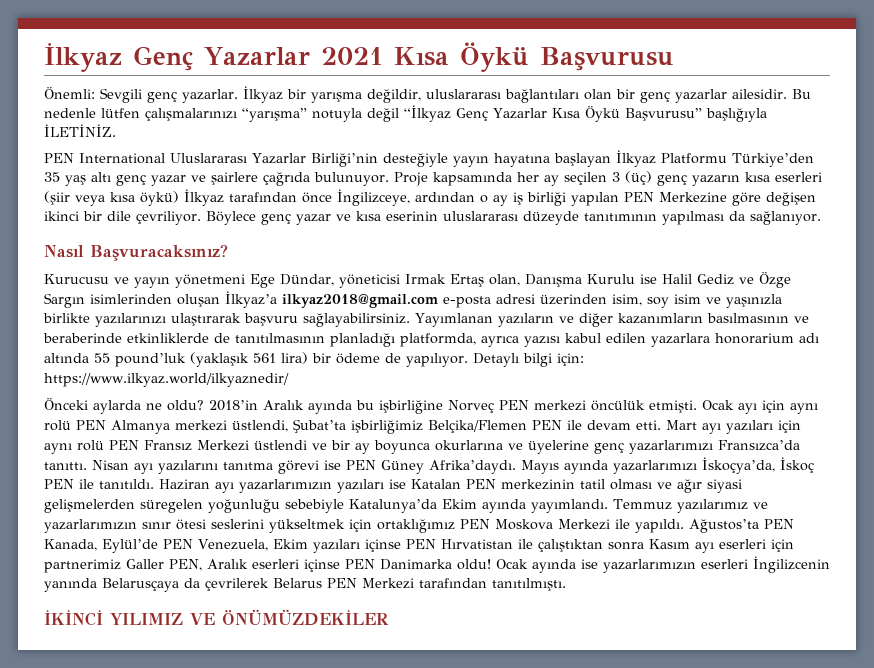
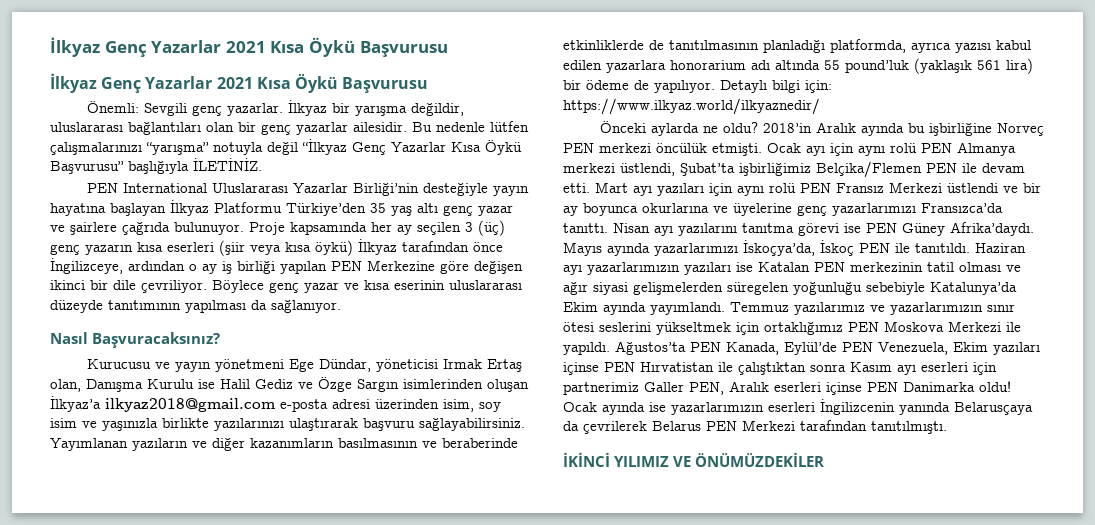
[44,42,674,72] İlkyaz Genç Yazarlar 2021 Kısa Öykü Başvurusu -> [50,37,448,57] [50,73,429,93] İlkyaz Genç Yazarlar 2021 Kısa Öykü Başvurusu // İlkyaz Genç Yazarlar 2021 Kısa Öykü Başvurusu

